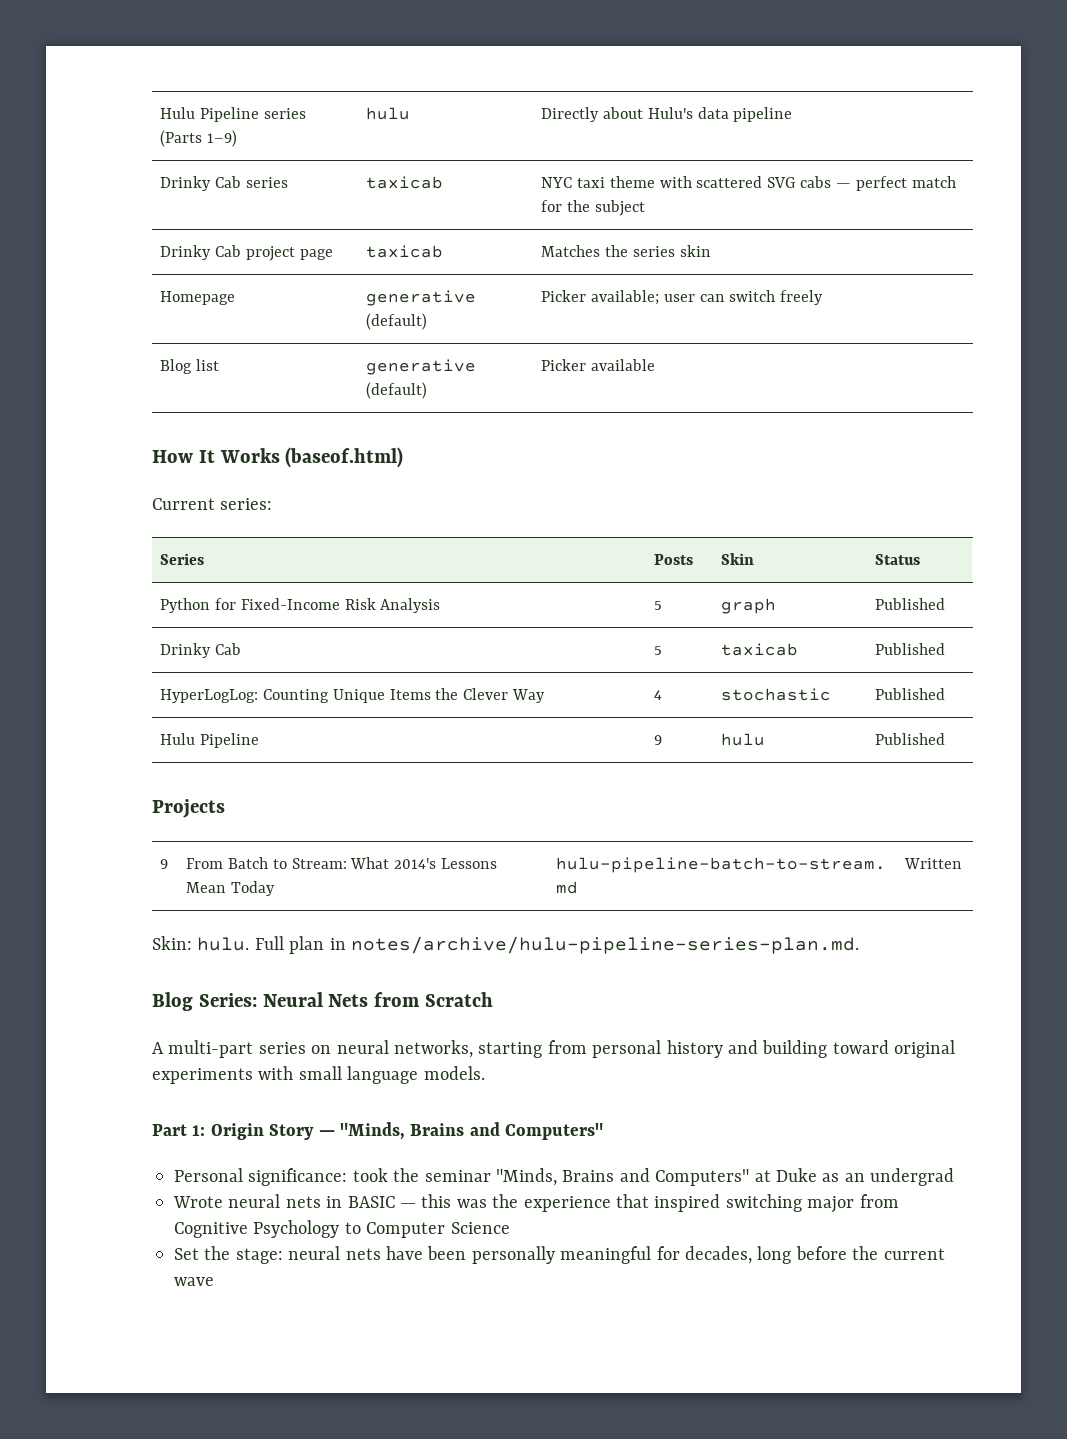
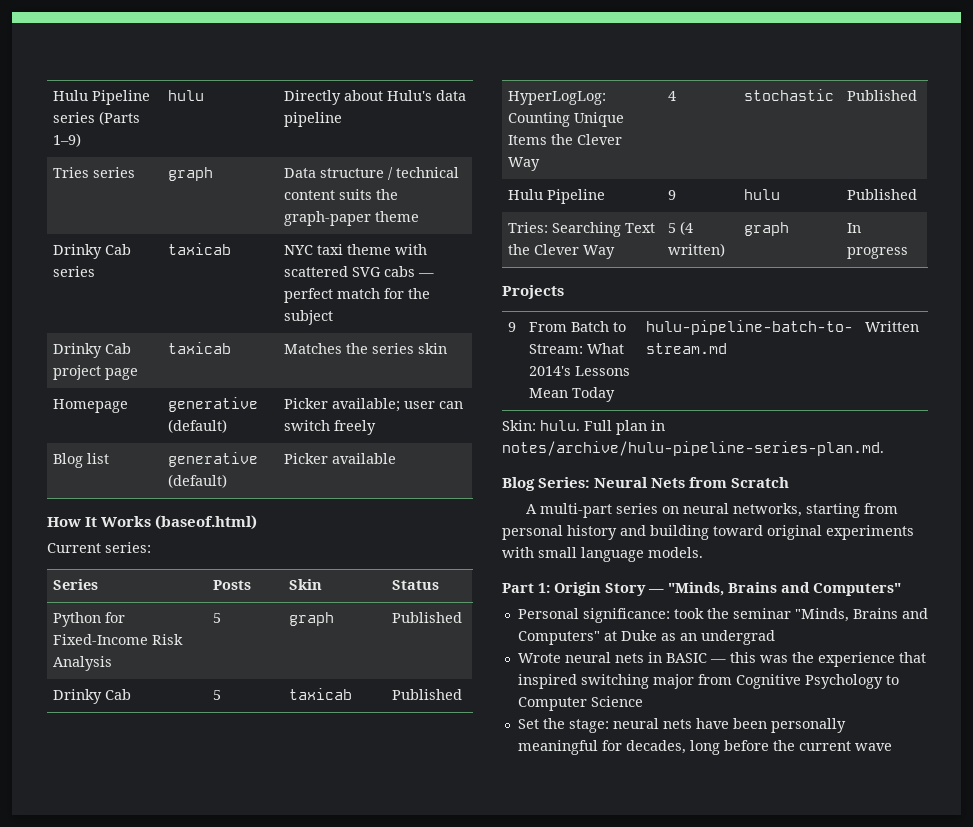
(793, 114) none -> [53,167,136,178] [168,167,214,181] [284,167,460,180] [284,189,399,200] [284,211,420,226] // Tries series | graph | Data structure / technical content suits the graph-paper theme
(946, 739) none -> [508,222,656,237] [508,244,616,259] [668,221,694,235] [668,243,726,257] [744,222,790,236] [847,223,862,233] [847,247,909,259] // Tries: Searching Text the Clever Way | 5 (4 written) | graph | In progress

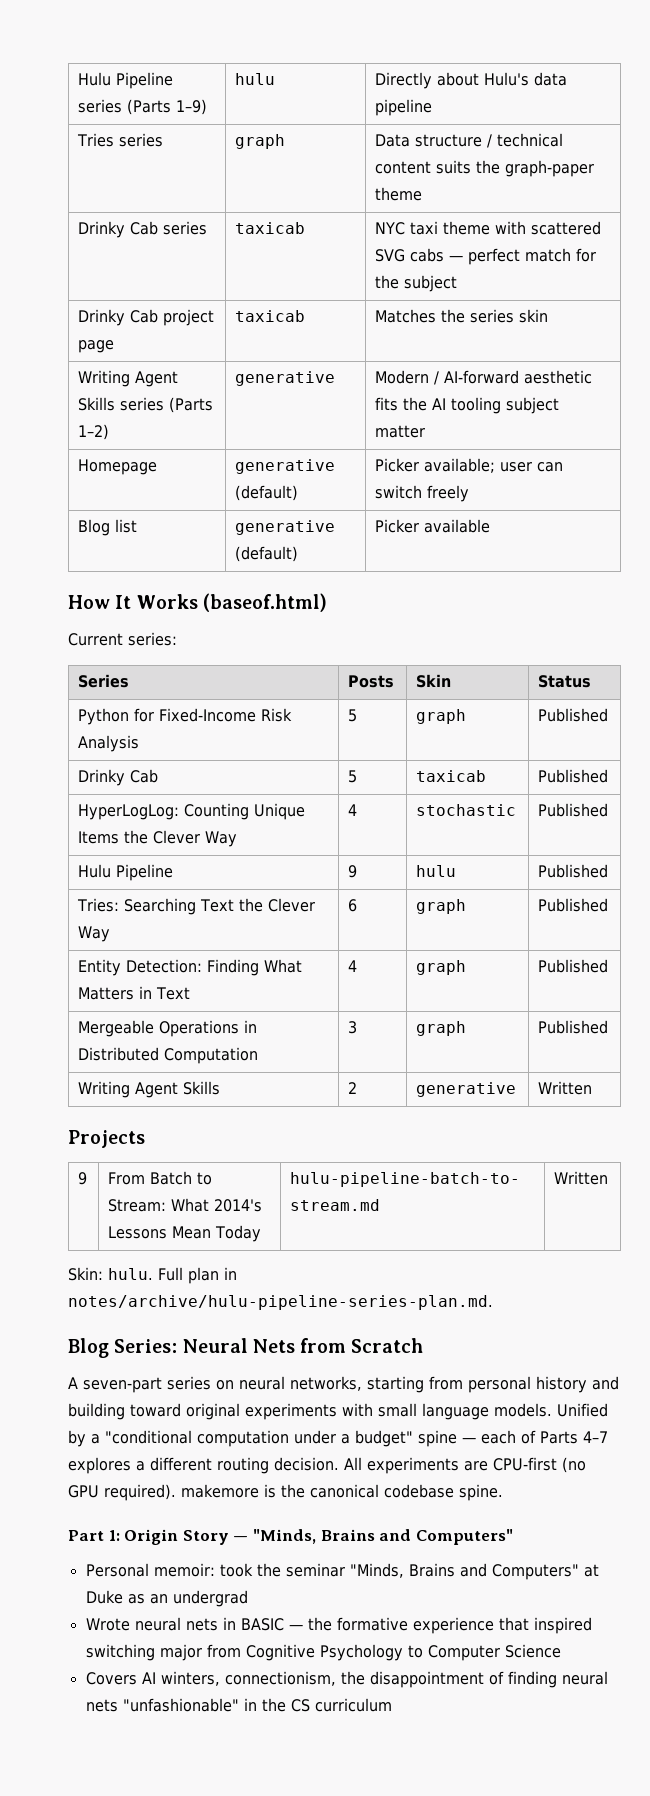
(448, 348) none -> [78,370,179,387] [78,397,214,413] [78,424,110,440] [235,371,336,386] [375,370,593,385] [375,397,560,414] [375,425,426,438] // Writing Agent Skills series (Parts 1–2) | generative | Modern / AI-forward aesthetic fits the AI tooling subject matter
[668,221,694,235] [668,243,726,257] [744,222,790,236] [847,223,862,233] [847,247,909,259] 5 (4 written) | graph | In progress -> [348,899,358,912] [416,899,467,914] [538,898,609,912] [78,959,303,976] [78,986,191,1000] [348,960,358,972] [416,960,467,975] [538,959,609,973] [78,1020,258,1037] [78,1047,259,1064] [348,1021,358,1034] [416,1021,467,1036] [538,1020,609,1034] [78,1081,221,1098] [348,1082,358,1094] [416,1082,517,1097] [538,1081,593,1095] 6 | graph | Published // Entity Detection: Finding What Matters in Text | 4 | graph | Published // Mergeable Operations in Distributed Computation | 3 | graph | Published // Writing Agent Skills | 2 | generative | Written
[540,503,613,518] multi-part -> [83,1377,162,1393] seven-part
(703, 552) none -> [557,1403,608,1417] [68,1430,608,1447] [68,1457,586,1474] [68,1484,503,1501] Unified by a "conditional computation under a budget" spine — each of Parts 4–7 explores a different routing decision. All experiments are CPU-first (no GPU required). makemore is the canonical codebase spine.
[582,608,670,623] significance: -> [153,1563,215,1577] memoir:
[729,652,814,663] this was the -> [307,1617,408,1631] the formative
[517,718,846,733] [517,740,892,755] Set the stage: neural nets have been personally meaningful for decades, long before the current wave -> [85,1671,608,1688] [85,1698,392,1712] Covers AI winters, connectionism, the disappointment of finding neural nets "unfashionable" in the CS curriculum

